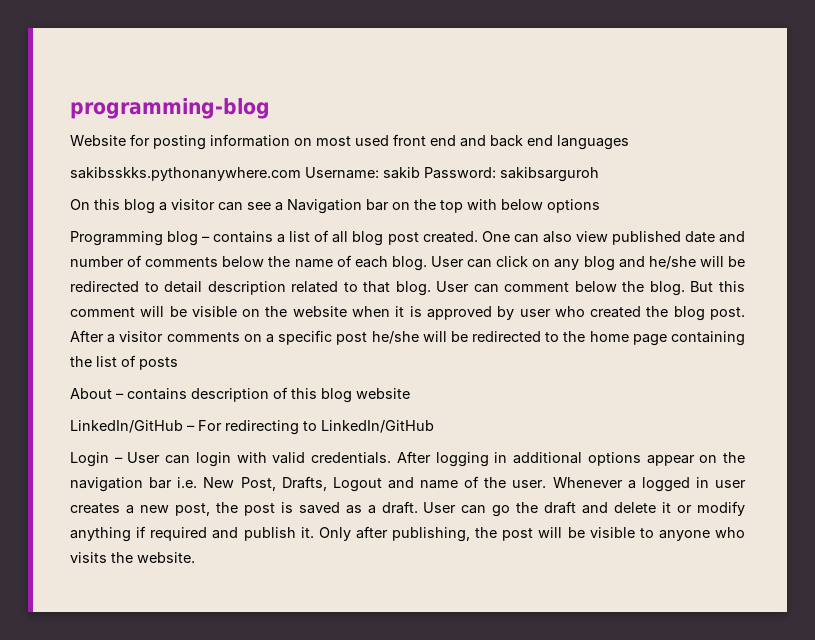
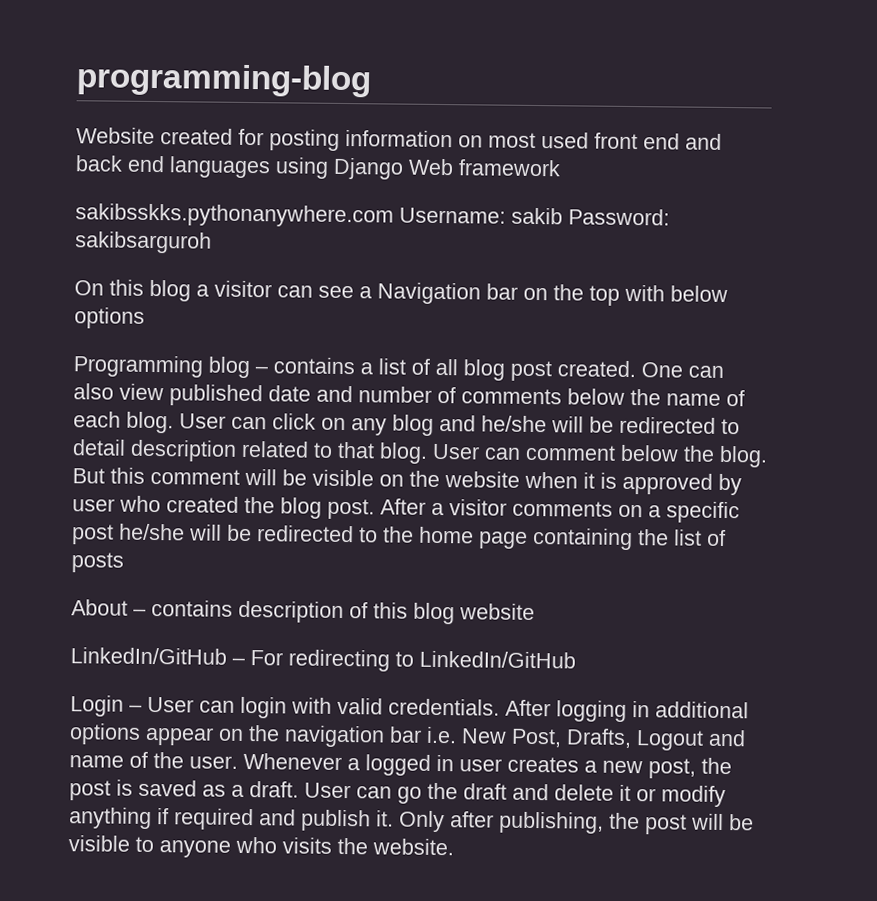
(126, 140) none -> [160,128,233,145] created
(629, 142) none -> [275,157,561,180] using Django Web framework

